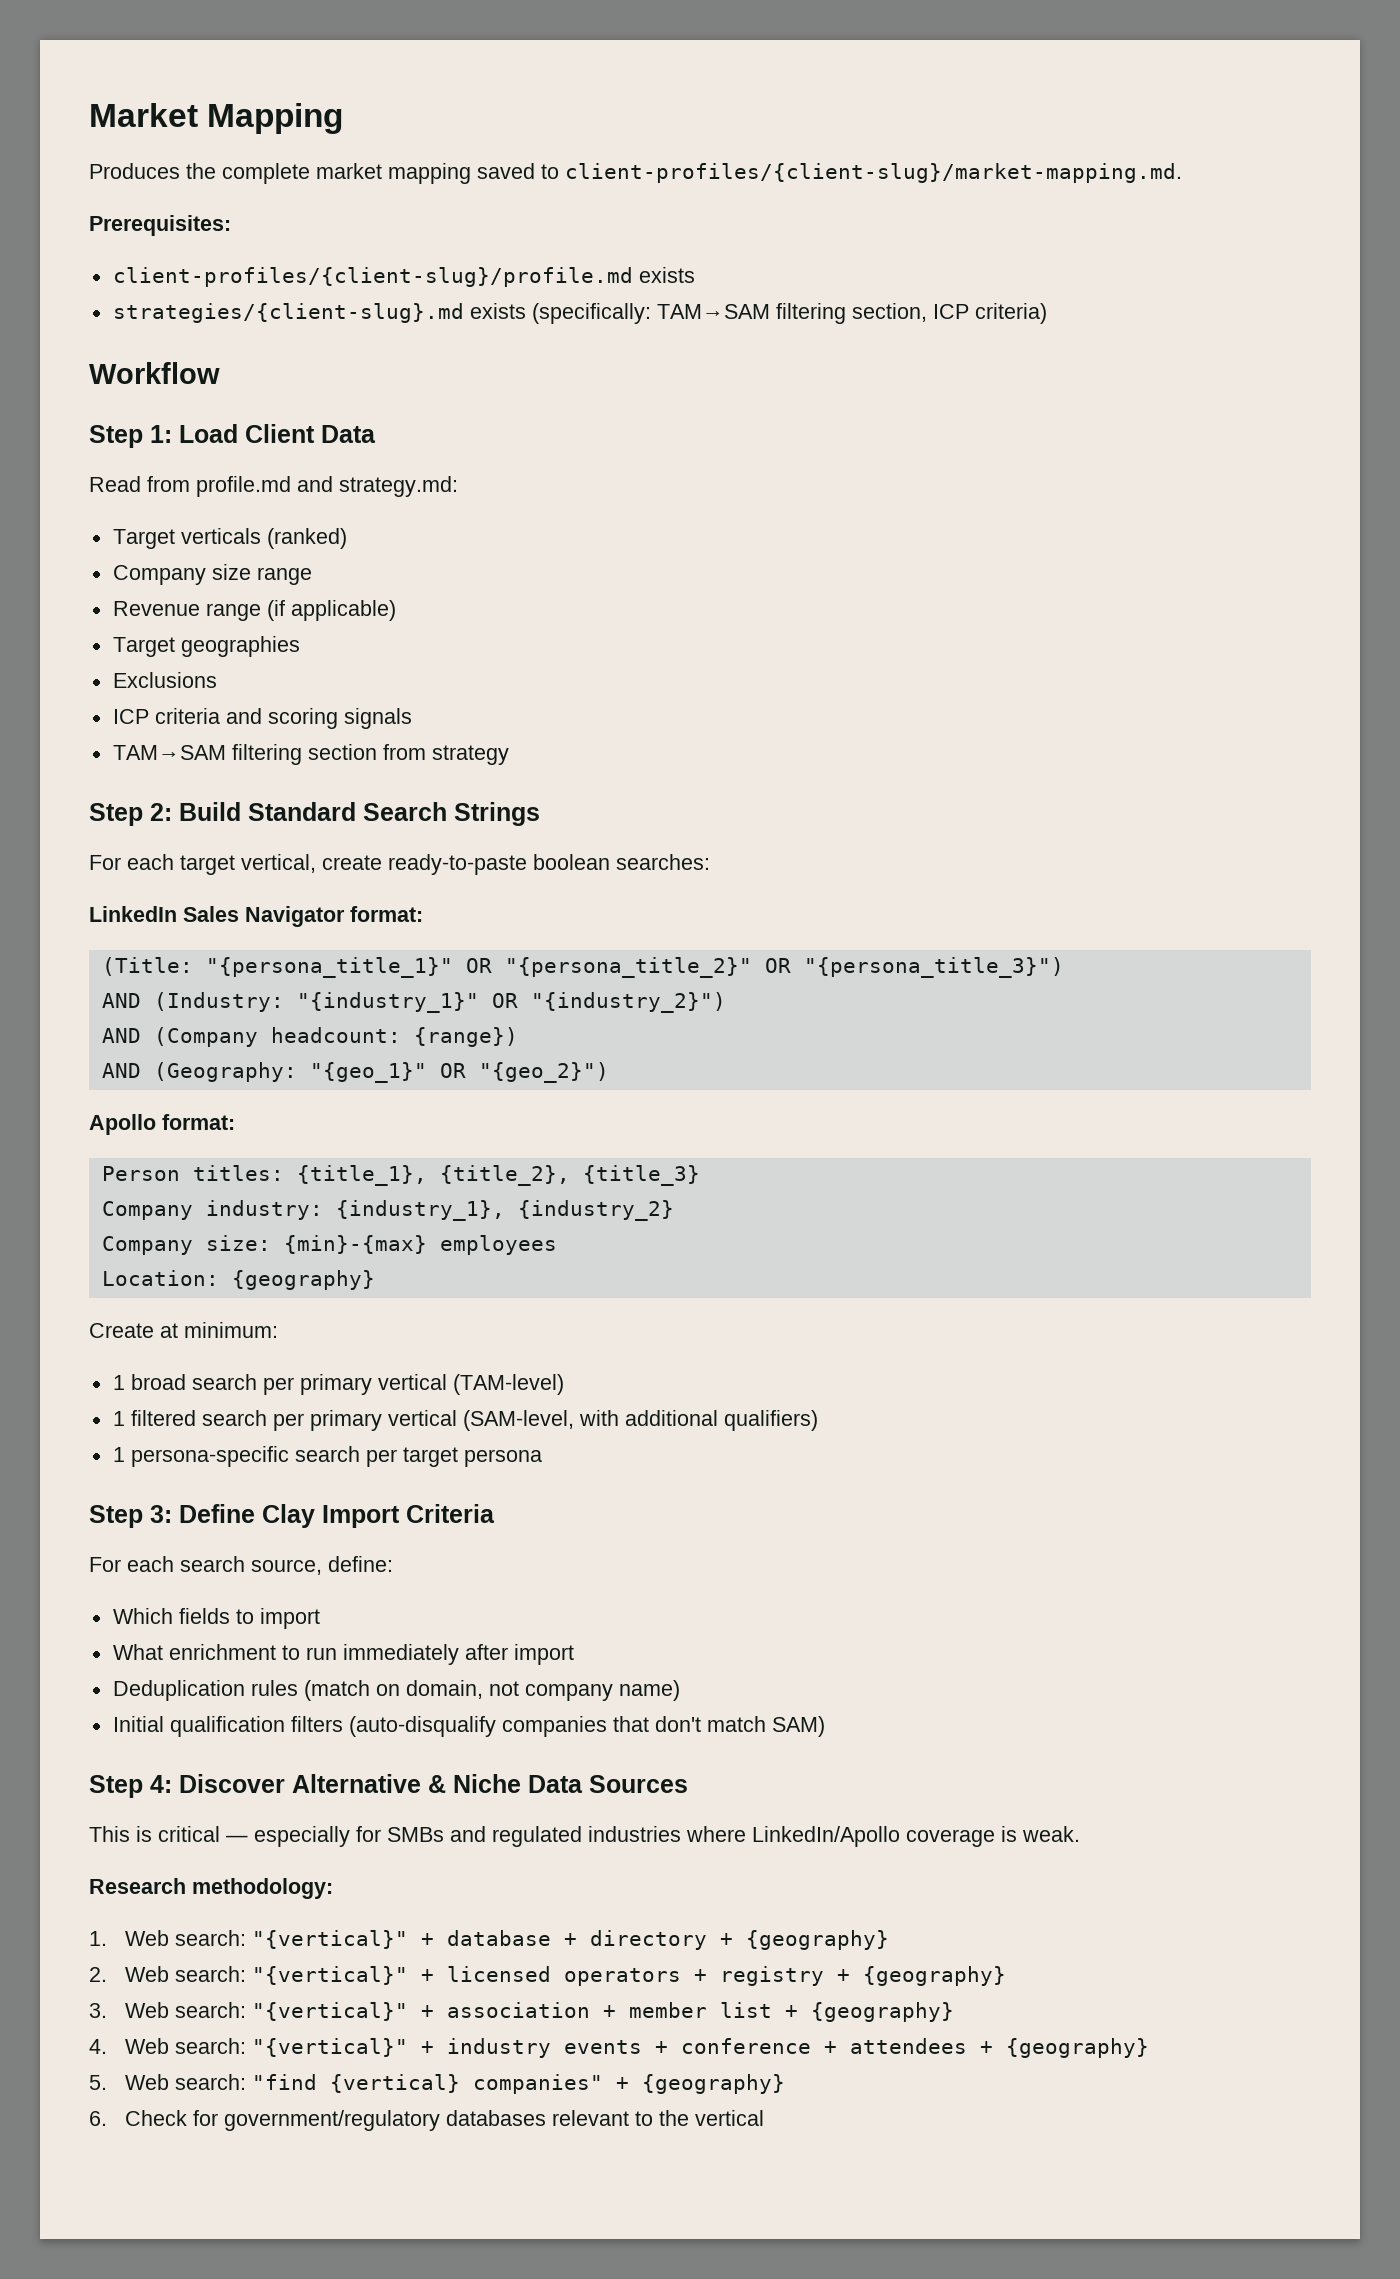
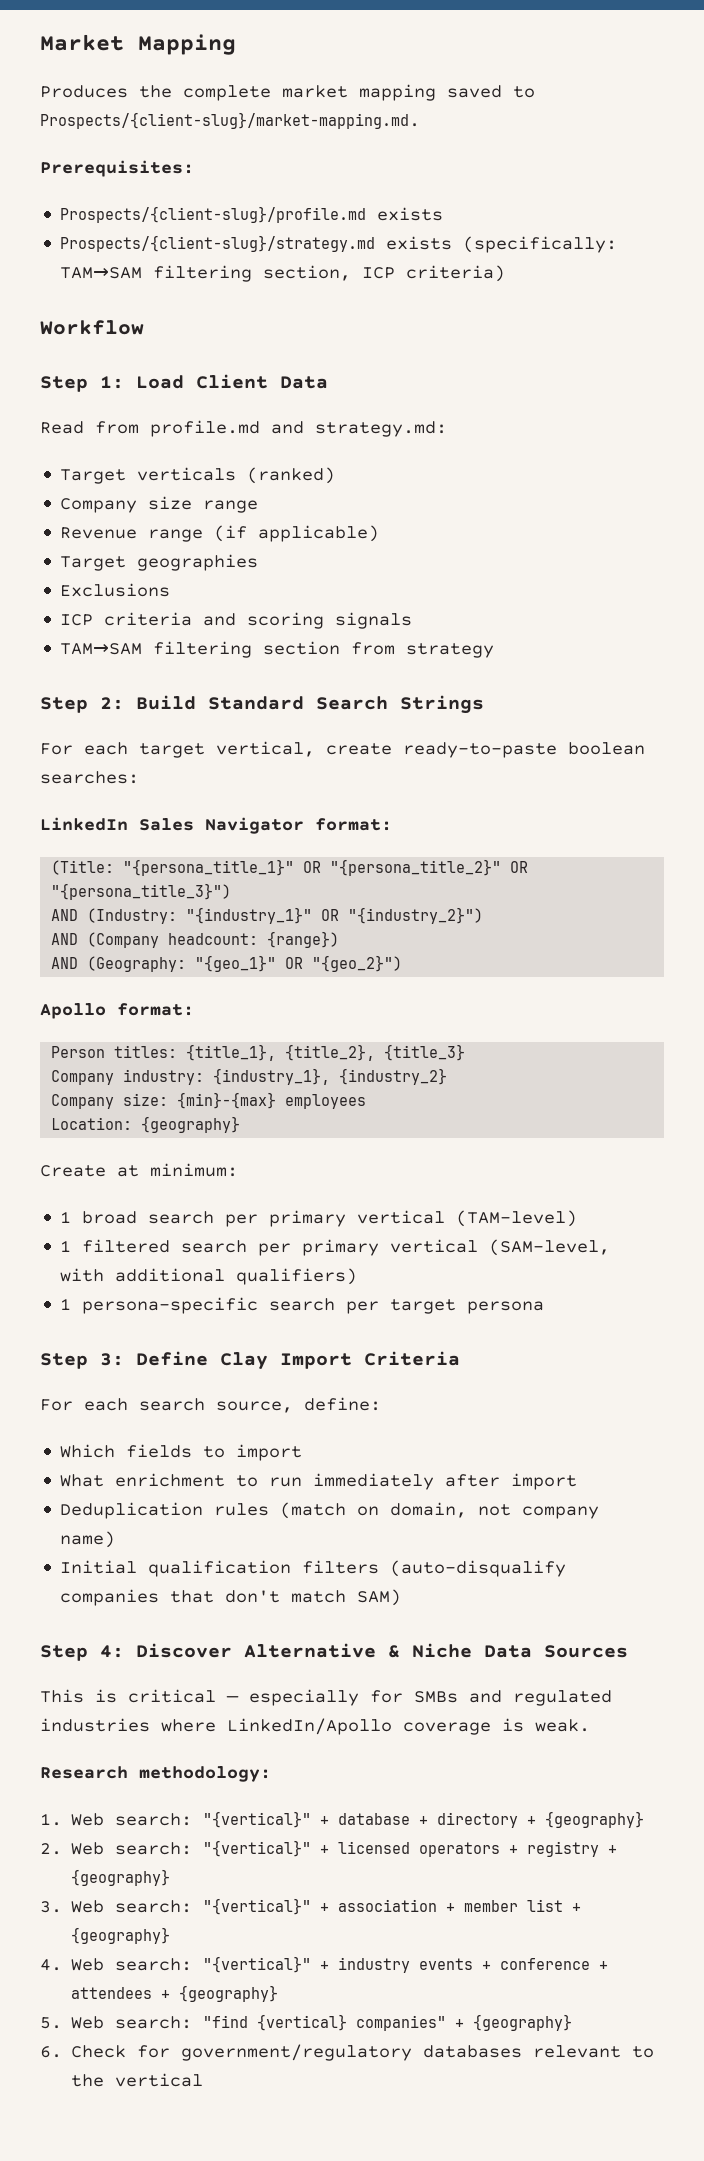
[565,163,1182,183] client-profiles/{client-slug}/market-mapping.md. -> [40,112,420,129] Prospects/{client-slug}/market-mapping.md.
[112,267,633,287] client-profiles/{client-slug}/profile.md -> [60,206,367,223] Prospects/{client-slug}/profile.md
[112,303,464,323] strategies/{client-slug}.md -> [60,235,376,252] Prospects/{client-slug}/strategy.md

